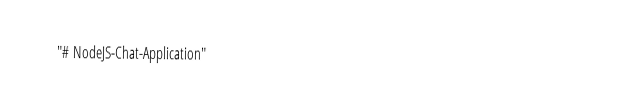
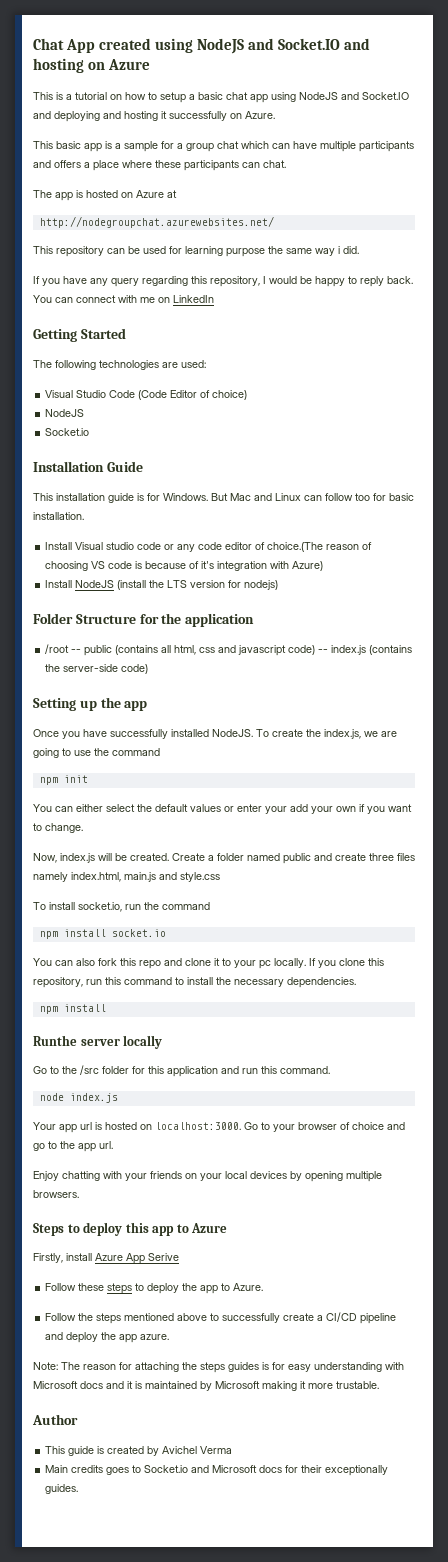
[56,45,208,64] "# NodeJS-Chat-Application" -> [33,38,371,54] [33,58,151,73] [33,92,409,103] [33,111,275,122] [33,141,414,152] [33,160,286,171] [33,190,177,201] [39,216,274,228] [33,246,359,257] [33,276,413,287] [33,295,214,303] [33,328,126,342] [33,360,206,370] [45,390,248,400] [45,409,85,417] [45,428,90,436] [33,461,143,472] [33,493,414,503] [33,512,84,520] [45,542,373,552] [45,561,324,571] [45,580,279,590] [33,613,255,627] [45,644,413,656] [45,664,149,674] [33,697,148,711] [33,729,397,739] [33,748,160,758] [39,775,88,785] [33,804,412,814] [33,823,83,833] [33,853,415,864] [33,872,220,882] [33,902,210,912] [39,929,166,939] [33,958,384,969] [33,977,356,988] [39,1004,106,1014] [33,1035,163,1049] [33,1065,330,1077] [39,1093,118,1103] [33,1122,405,1133] [33,1141,113,1152] [33,1171,382,1182] [33,1190,79,1198] [33,1222,228,1236] [33,1253,179,1264] [45,1283,264,1294] [45,1312,397,1324] [45,1332,170,1343] [33,1362,404,1373] [33,1381,379,1391] [32,1414,78,1425] [45,1446,233,1456] [45,1465,389,1476] [45,1484,79,1494] Chat App created using NodeJS and Socket.IO and hosting on Azure // This is a tutorial on how to setup a basic chat app using NodeJS and Socket.IO and deploying and hosting it successfully on Azure. // This basic app is a sample for a group chat which can have multiple participants and offers a place where these participants can chat. // The app is hosted on Azure at // http://nodegroupchat.azurewebsites.net/ // This repository can be used for learning purpose the same way i did. // If you have any query regarding this repository, I would be happy to reply back. You can connect with me on LinkedIn // Getting Started // The following technologies are used: // Visual Studio Code (Code Editor of choice) // NodeJS // Socket.io // Installation Guide // This installation guide is for Windows. But Mac and Linux can follow too for basic installation. // Install Visual studio code or any code editor of choice.(The reason of choosing VS code is because of it's integration with Azure) // Install NodeJS (install the LTS version for nodejs) // Folder Structure for the application // /root -- public (contains all html, css and javascript code) -- index.js (contains the server-side code) // Setting up the app // Once you have successfully installed NodeJS. To create the index.js, we are going to use the command // npm init // You can either select the default values or enter your add your own if you want to change. // Now, index.js will be created. Create a folder named public and create three files namely index.html, main.js and style.css // To install socket.io, run the command // npm install socket.io // You can also fork this repo and clone it to your pc locally. If you clone this repository, run this command to install the necessary dependencies. // npm install // Runthe server locally // Go to the /src folder for this application and run this command. // node index.js // Your app url is hosted on localhost:3000. Go to your browser of choice and go to the app url. // Enjoy chatting with your friends on your local devices by opening multiple browsers. // Steps to deploy this app to Azure // Firstly, install Azure App Serive // Follow these steps to deploy the app to Azure. // Follow the steps mentioned above to successfully create a CI/CD pipeline and deploy the app azure. // Note: The reason for attaching the steps guides is for easy understanding with Microsoft docs and it is maintained by Microsoft making it more trustable. // Author // This guide is created by Avichel Verma // Main credits goes to Socket.io and Microsoft docs for their exceptionally guides.

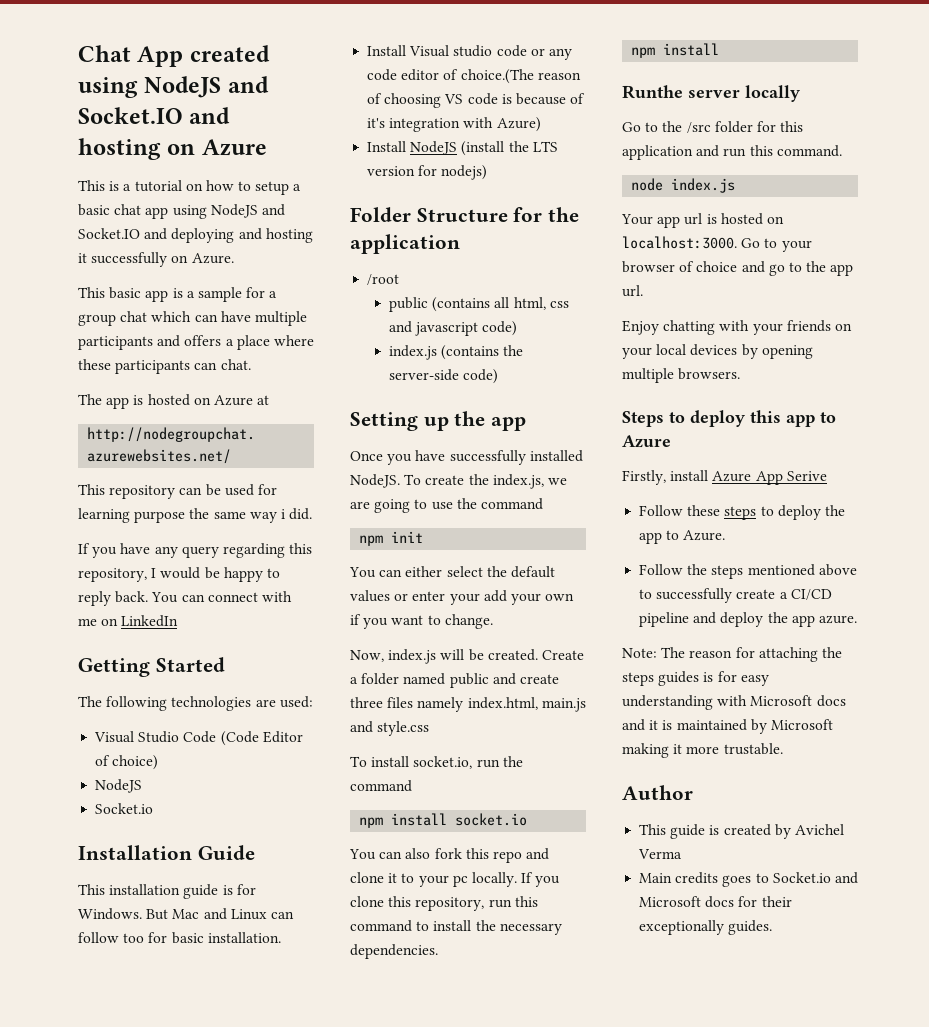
[71,649,82,653] -- -> (400, 279) //
[318,649,329,653] -- -> (518, 328) //

